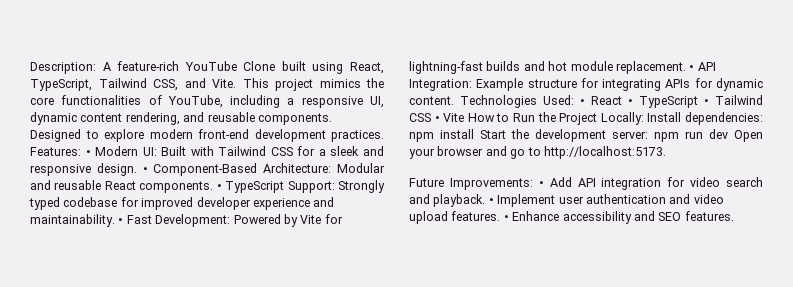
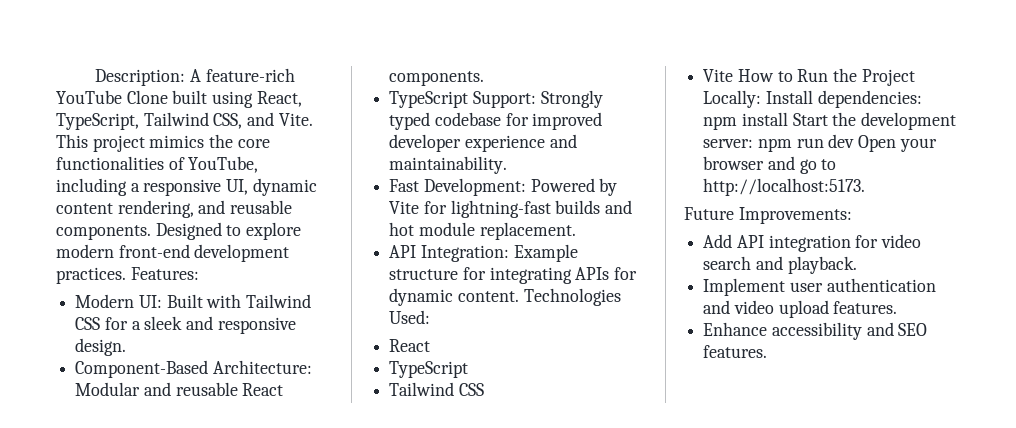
[85,150,91,156] • -> (199, 273) //
[142,167,148,173] • -> (127, 347) //
[216,184,222,190] • -> (485, 78) //
[118,218,124,224] • -> (508, 165) //
[689,65,695,71] • -> (576, 231) //
[580,95,763,108] [409,113,440,122] • React • TypeScript • Tailwind CSS • -> [389,339,431,352] [389,361,469,378] [389,382,484,396] // React // TypeScript // Tailwind CSS //
[538,181,544,187] • -> (852, 215) //
[488,198,494,204] • -> (857, 265) //
[503,215,509,221] • -> (898, 307) //

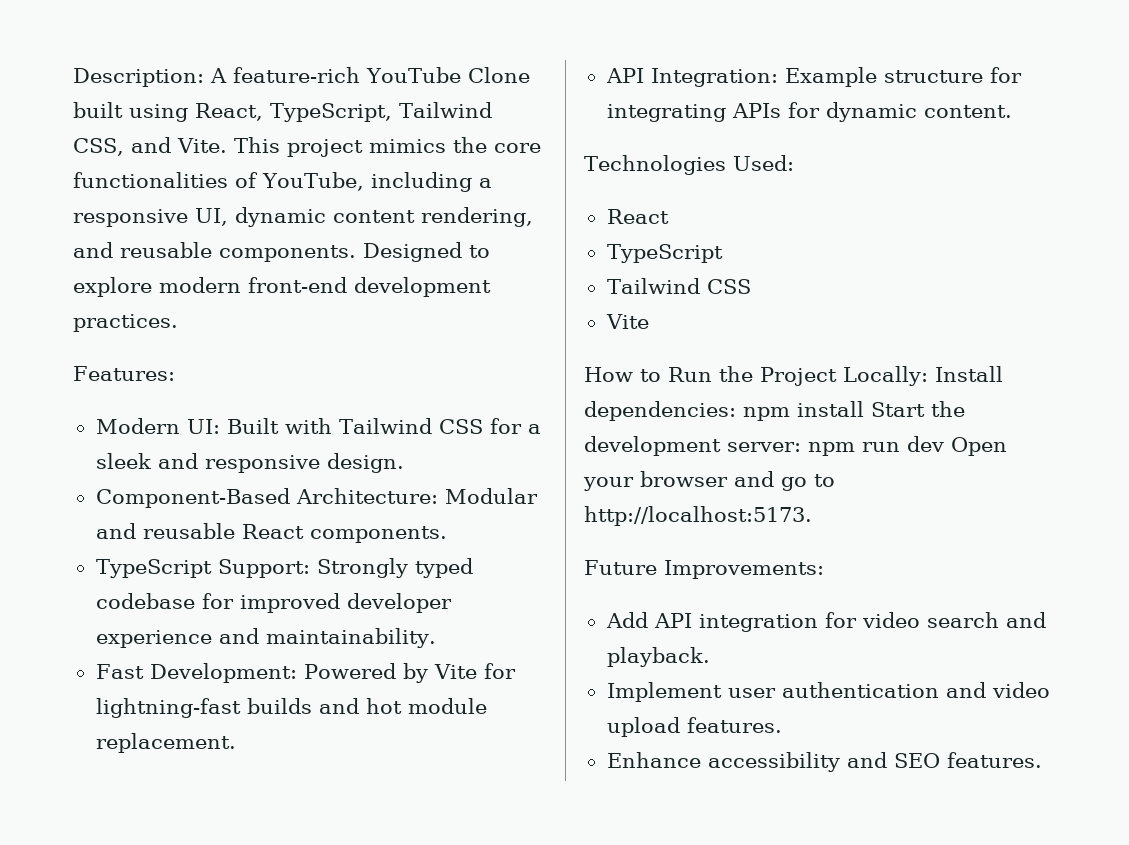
(126, 275) none -> (178, 323) //
(519, 296) none -> (1012, 111) //
(734, 75) none -> (649, 321) //

